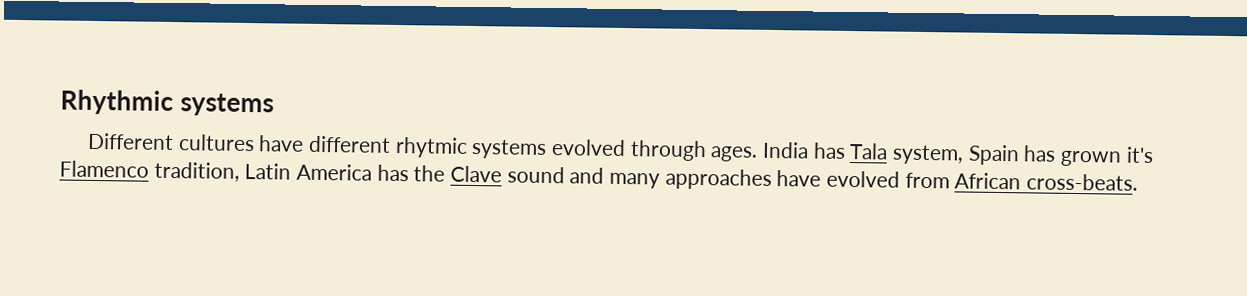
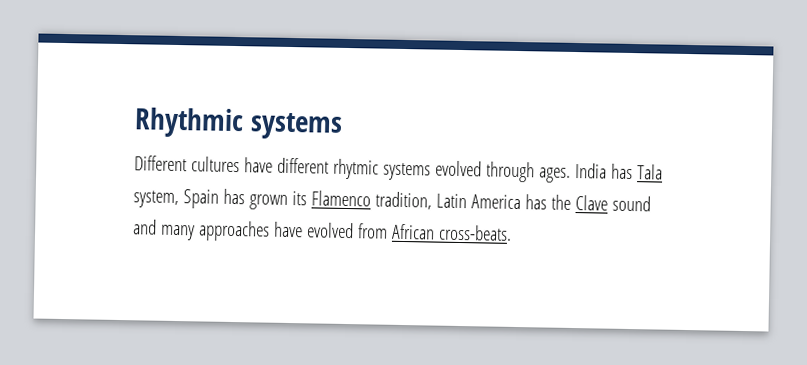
[1125,146,1154,164] it's -> [291,191,307,206] its

